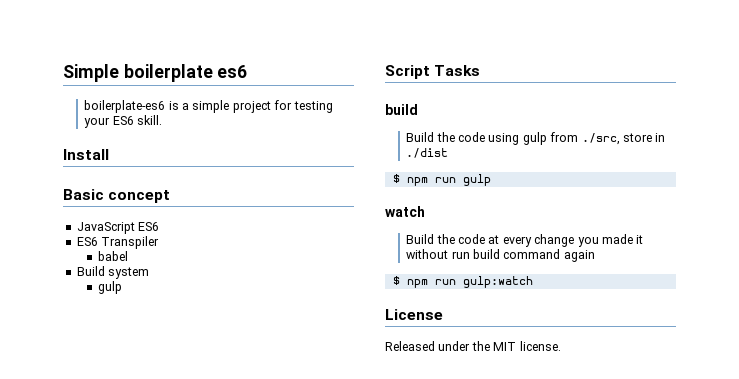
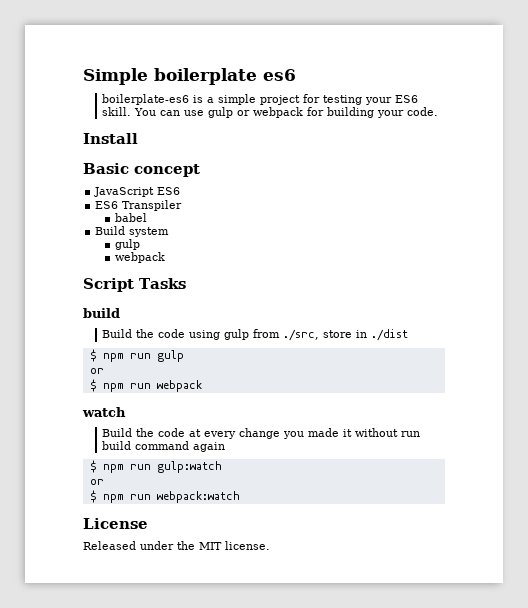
(163, 120) none -> [134,107,439,118] You can use gulp or webpack for building your code.
(123, 287) none -> [114,252,165,263] // webpack
(491, 180) none -> [89,368,104,374] [89,379,202,392] // or // $ npm run webpack
(533, 282) none -> [89,479,104,485] [89,490,240,503] // or // $ npm run webpack:watch

